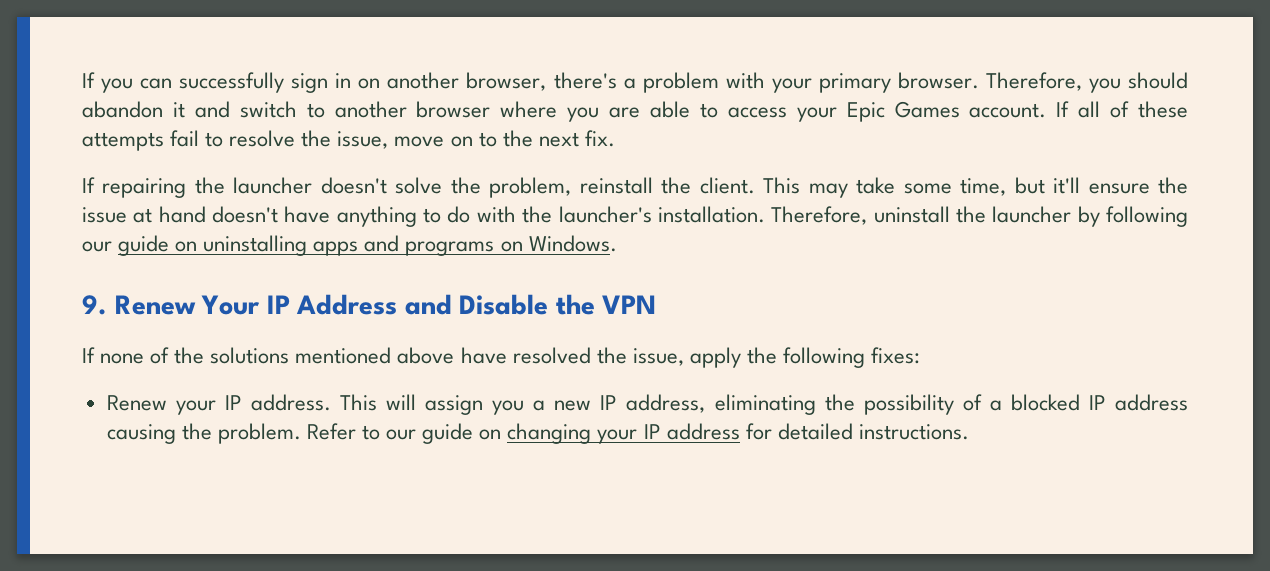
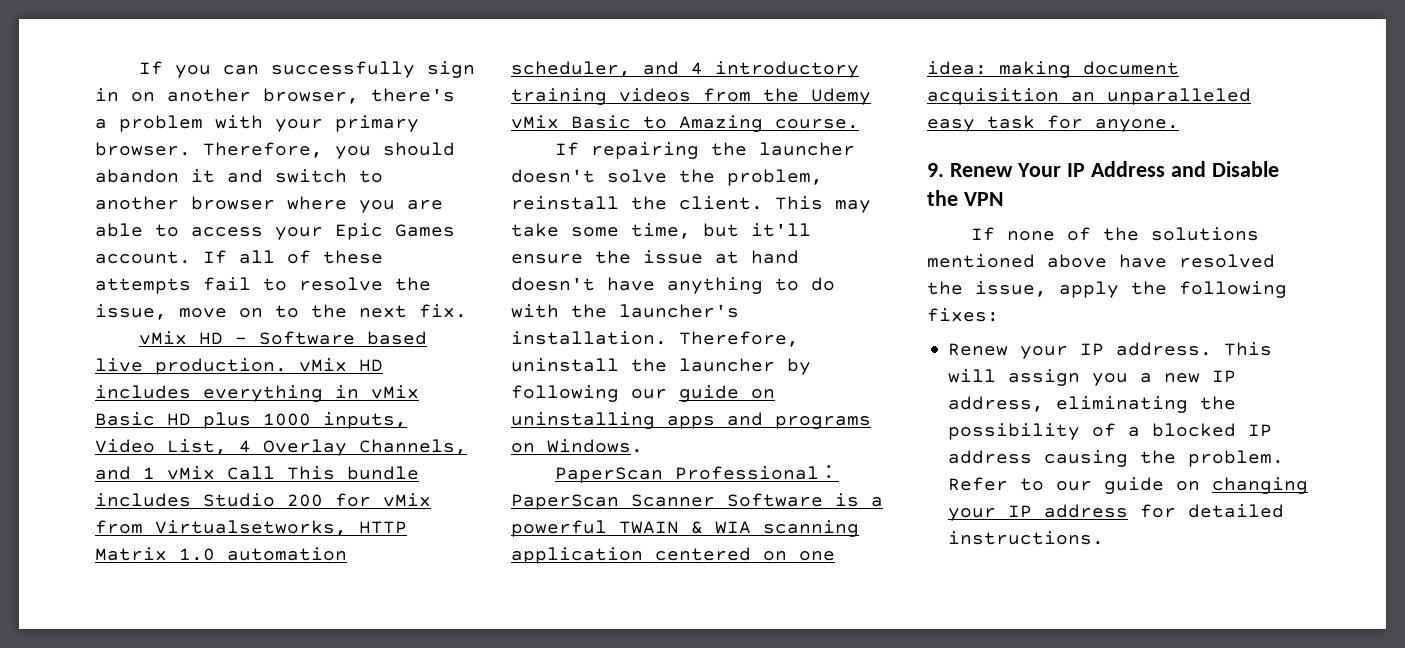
(615, 138) none -> [138,331,427,345] [95,358,383,375] [95,385,419,402] [95,412,407,429] [95,439,467,456] [95,466,419,480] [95,493,431,507] [95,520,407,536] [95,547,347,561] [511,61,859,78] [511,88,871,105] [511,115,859,132] // vMix HD - Software based live production. vMix HD includes everything in vMix Basic HD plus 1000 inputs, Video List, 4 Overlay Channels, and 1 vMix Call This bundle includes Studio 200 for vMix from Virtualsetworks, HTTP Matrix 1.0 automation scheduler, and 4 introductory training videos from the Udemy vMix Basic to Amazing course.
(617, 243) none -> [554,465,839,483] [511,493,883,510] [511,520,859,537] [511,547,835,564] [927,61,1179,78] [927,88,1251,105] [927,115,1179,132] // PaperScan Professional：PaperScan Scanner Software is a powerful TWAIN & WIA scanning application centered on one idea: making document acquisition an unparalleled easy task for anyone.

